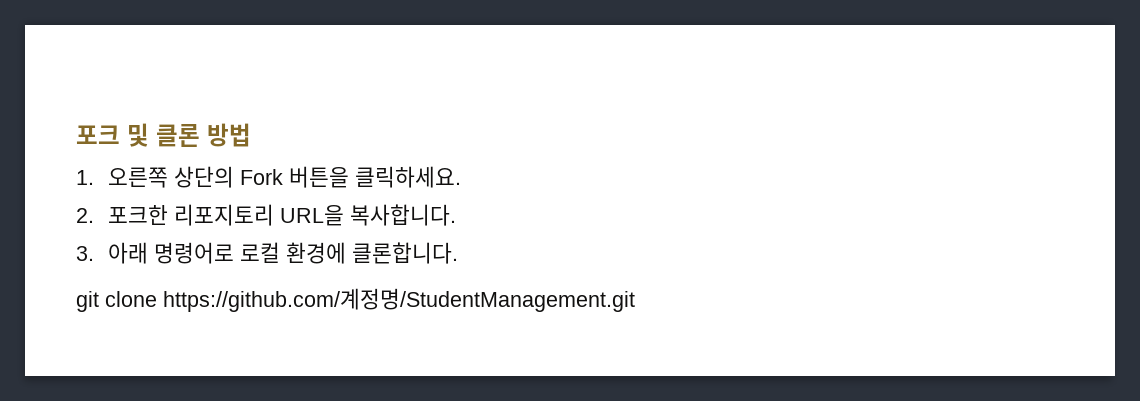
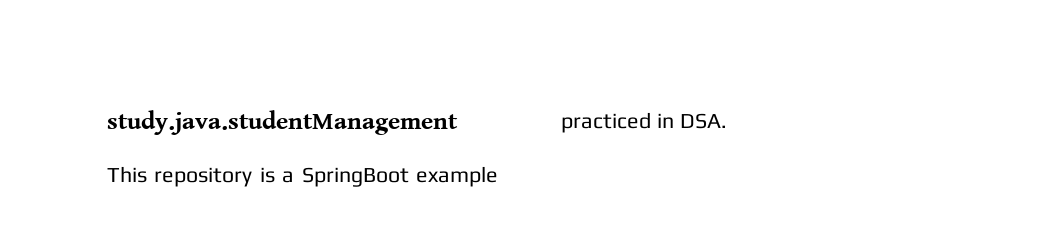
[76,123,251,147] [76,166,461,188] [76,204,456,226] [76,242,458,264] [76,288,635,312] 포크 및 클론 방법 // 1. 오른쪽 상단의 Fork 버튼을 클릭하세요. // 2. 포크한 리포지토리 URL을 복사합니다. // 3. 아래 명령어로 로컬 환경에 클론합니다. // git clone https://github.com/계정명/StudentManagement.git -> [107,110,458,135] [107,166,498,187] [561,112,727,133] study.java.studentManagement // This repository is a SpringBoot example practiced in DSA.

